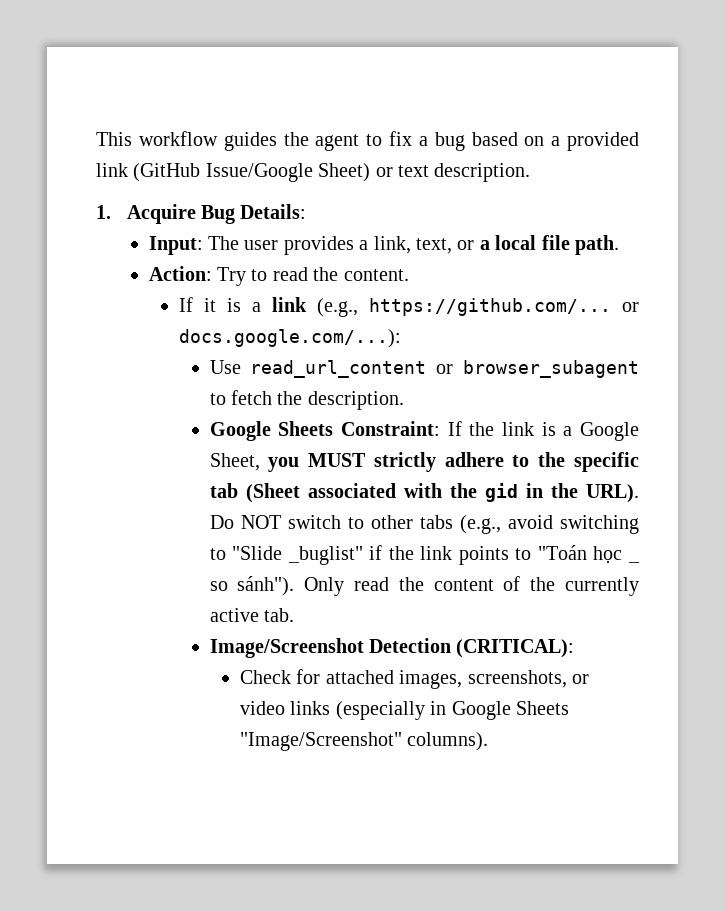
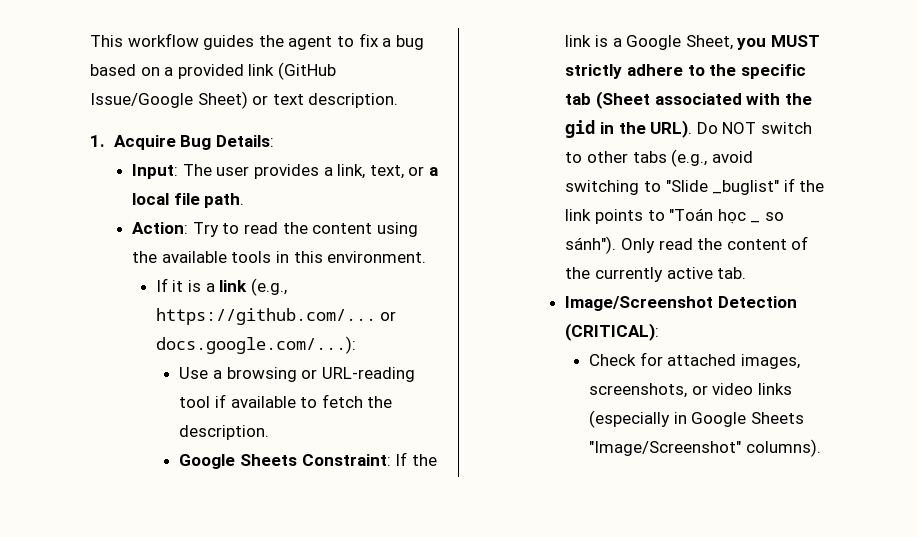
[343,269,409,281] content. -> [312,222,418,237] [132,251,427,263] content using the available tools in this environment.
[250,360,639,378] read_url_content or browser_subagent -> [213,367,415,382] [179,394,296,408] a browsing or URL-reading tool if available

